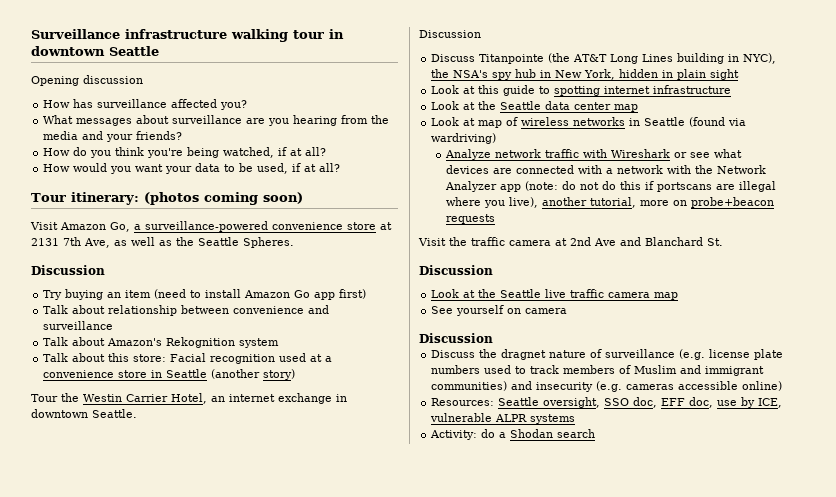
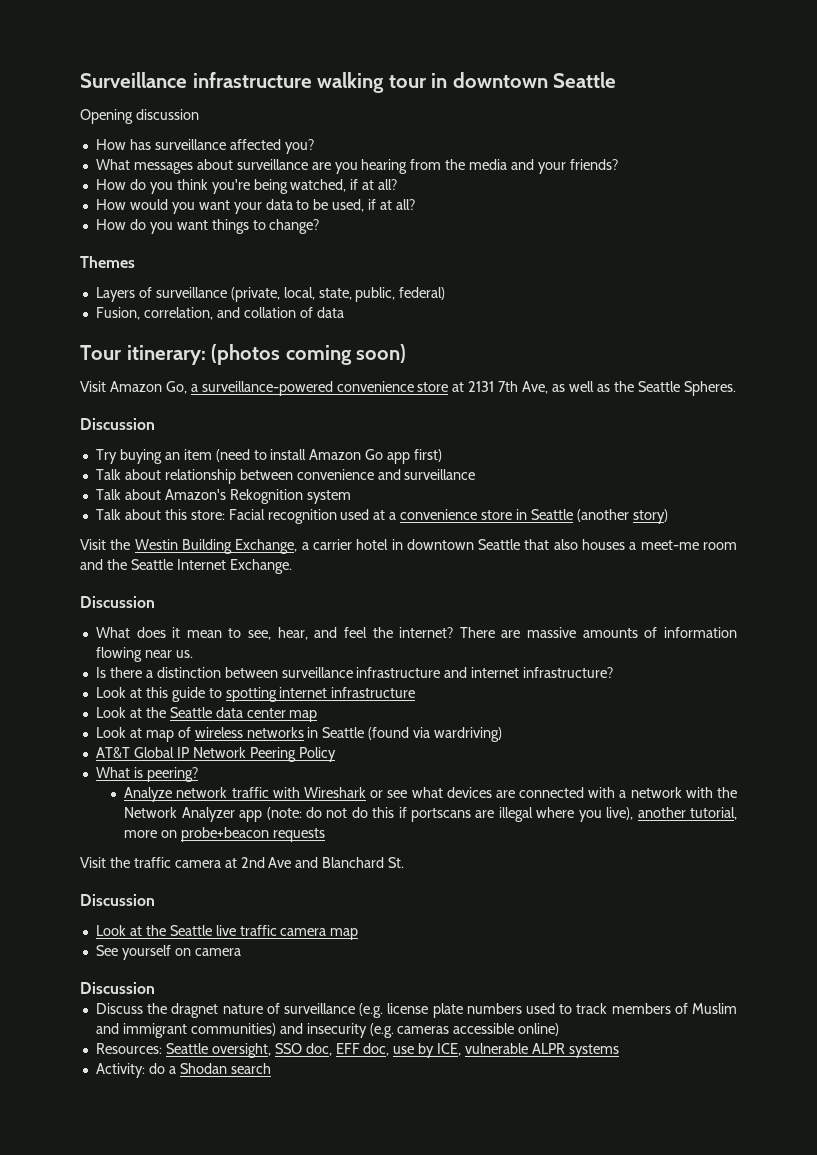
(341, 167) none -> [95,219,320,234] [80,256,135,268] [95,287,446,302] [95,307,344,320] // How do you want things to change? // Themes // Layers of surveillance (private, local, state, public, federal) // Fusion, correlation, and collation of data
[31,394,58,402] Tour -> [80,539,106,550] Visit
[126,393,347,404] [31,409,137,418] [419,30,481,38] [431,53,777,64] [431,69,740,80] Carrier Hotel, an internet exchange in downtown Seattle. // Discussion // Discuss Titanpointe (the AT&T Long Lines building in NYC), the NSA's spy hub in New York, hidden in plain sight -> [181,539,737,554] [80,559,292,574] [80,596,155,608] [95,627,737,640] [95,647,193,662] [95,667,614,678] Building Exchange, a carrier hotel in downtown Seattle that also houses a meet-me room and the Seattle Internet Exchange. // Discussion // What does it mean to see, hear, and feel the internet? There are massive amounts of information flowing near us. // Is there a distinction between surveillance infrastructure and internet infrastructure?
(497, 138) none -> [95,747,336,762] [95,767,198,782] // AT&T Global IP Network Peering Policy // What is peering?

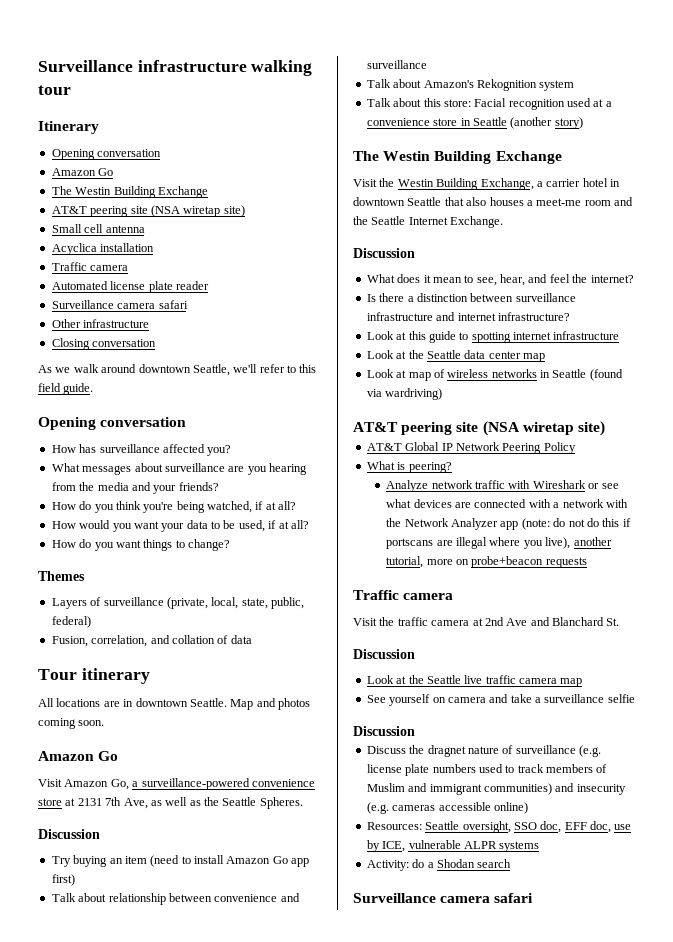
[431,72,617,88] [80,109,199,124] in downtown Seattle // Opening discussion -> [38,121,99,134] [51,149,162,160] [51,168,114,176] [51,186,208,198] [51,205,245,217] [51,224,145,233] [51,243,155,255] [51,262,129,271] [51,281,209,293] [51,300,188,309] [51,319,150,328] [51,338,157,350] [38,364,317,376] [38,383,94,395] [38,417,187,430] // Itinerary // Opening conversation // Amazon Go // The Westin Building Exchange // AT&T peering site (NSA wiretap site) // Small cell antenna // Acyclica installation // Traffic camera // Automated license plate reader // Surveillance camera safari // Other infrastructure // Closing conversation // As we walk around downtown Seattle, we'll refer to this field guide. // Opening conversation
[126,344,407,365] itinerary: (photos coming soon) -> [81,668,150,684] [38,698,310,710] [38,718,105,729] [38,751,119,761] itinerary // All locations are in downtown Seattle. Map and photos coming soon. // Amazon Go
(668, 516) none -> [353,151,562,164] // The Westin Building Exchange
[459,627,737,638] [95,647,193,662] There are massive amounts of information flowing near us. -> (634, 279) none
(503, 734) none -> [353,421,605,436] // AT&T peering site (NSA wiretap site)
(326, 835) none -> [353,590,454,600] // Traffic camera
(241, 952) none -> [489,694,635,703] and take a surveillance selfie
(271, 1068) none -> [353,893,534,903] // Surveillance camera safari

